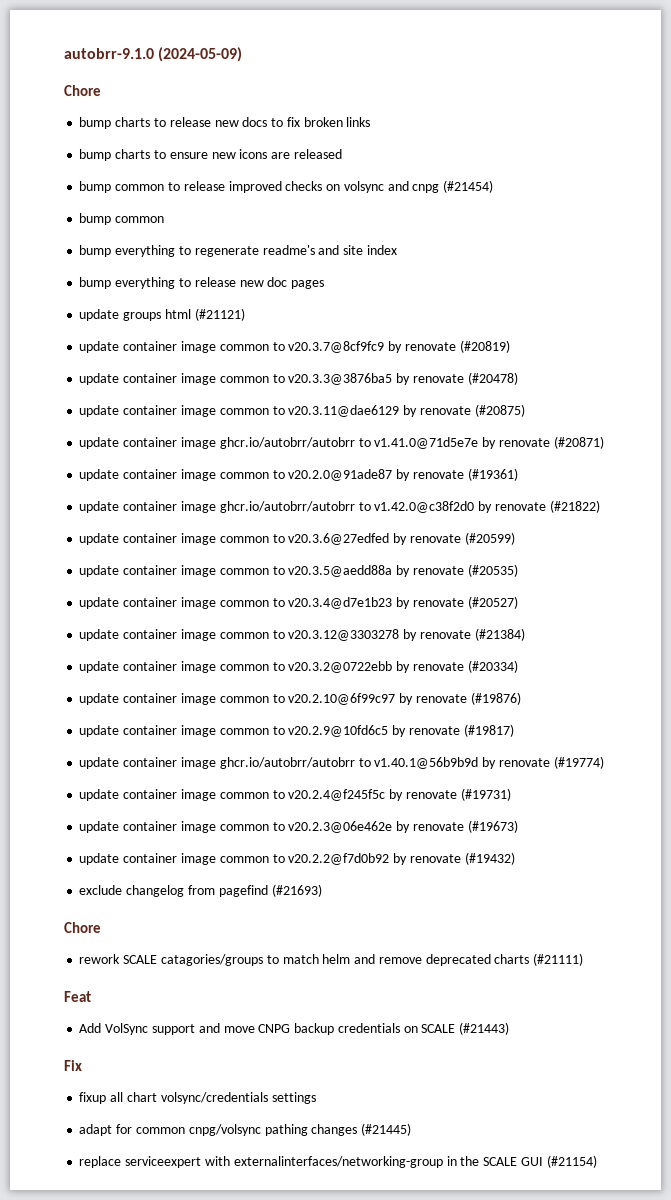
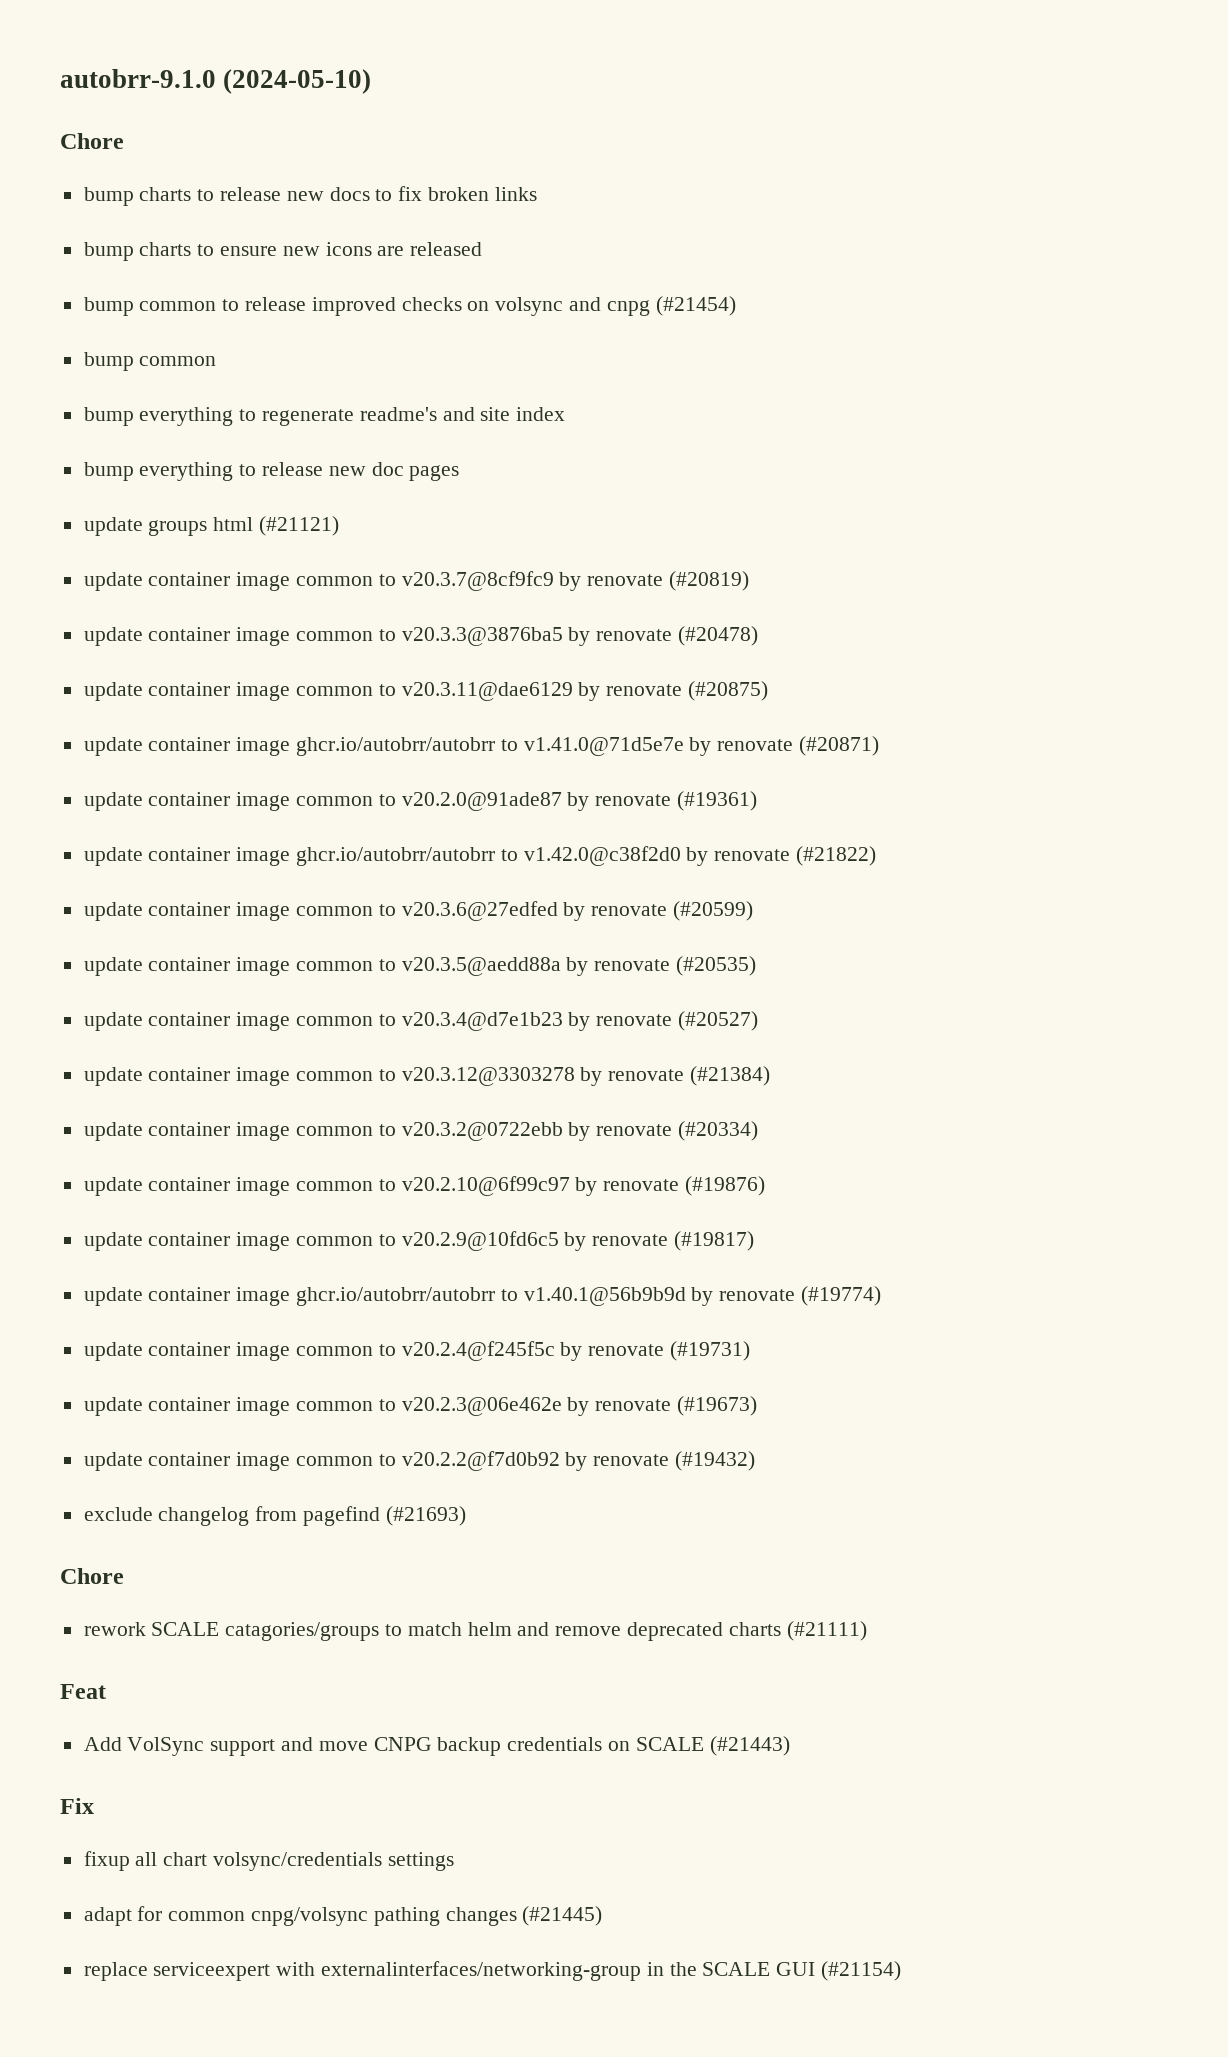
[158,47,243,62] (2024-05-09) -> [223,69,372,94] (2024-05-10)

